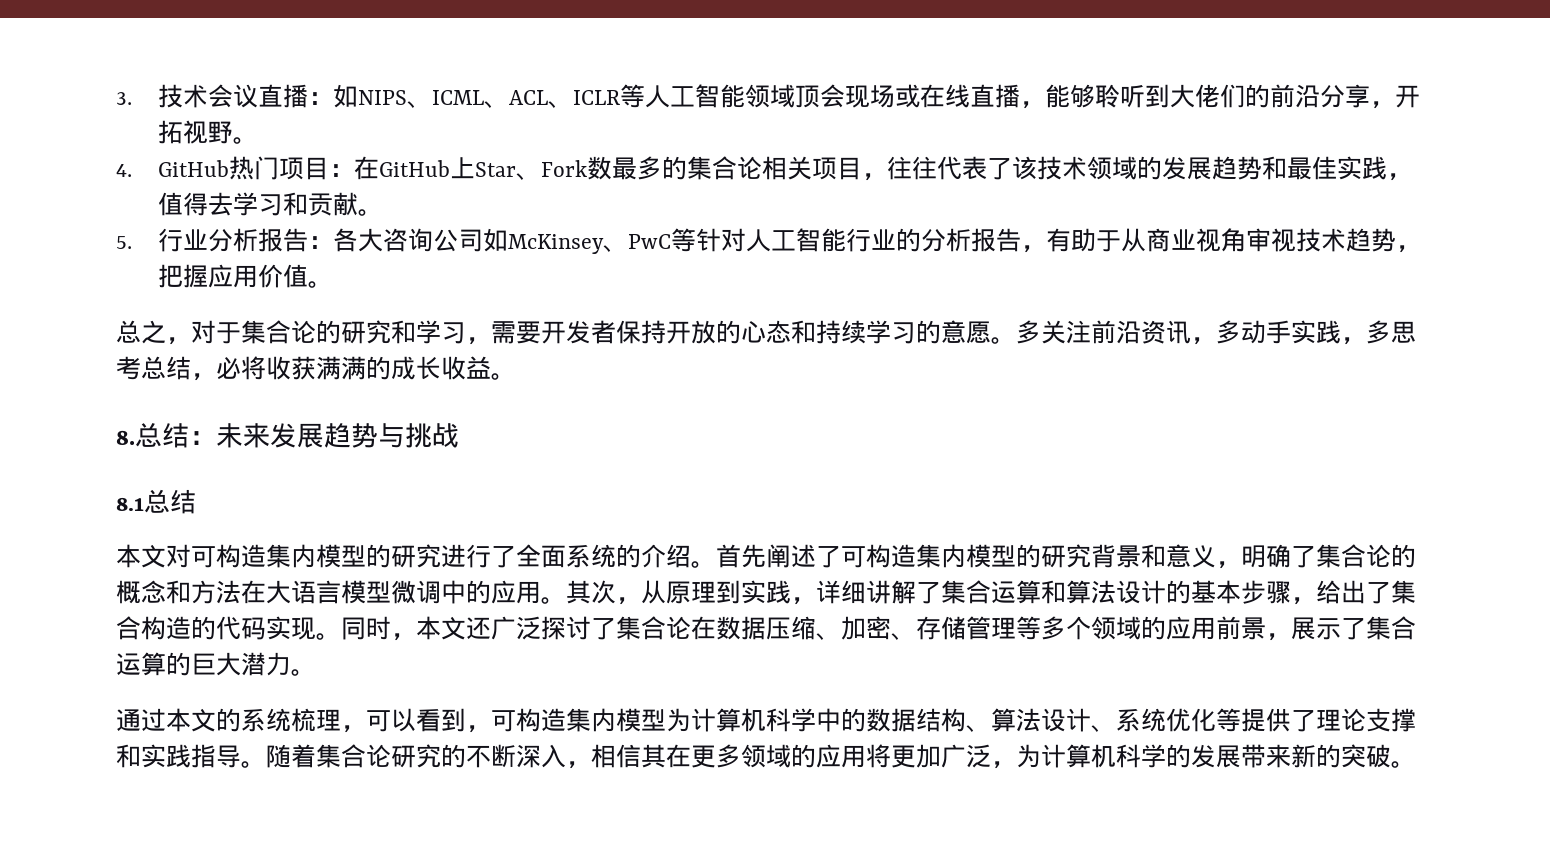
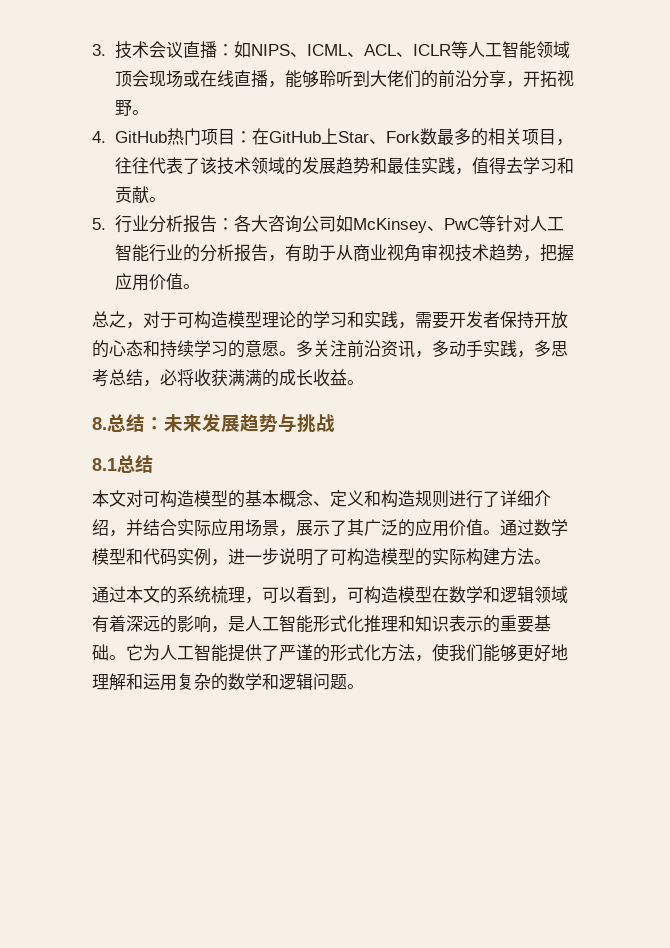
[686,156,762,180] 集合论 -> (488, 137) none
[241,320,466,344] 集合论的研究和学习 -> [177,311,398,329] 可构造模型理论的学习和实践
[266,544,1416,569] [116,580,1416,605] [116,616,1416,641] [116,652,291,676] 集内模型的研究进行了全面系统的介绍。首先阐述了可构造集内模型的研究背景和意义，明确了集合论的概念和方法在大语言模型微调中的应用。其次，从原理到实践，详细讲解了集合运算和算法设计的基本步骤，给出了集合构造的代码实现。同时，本文还广泛探讨了集合论在数据压缩、加密、存储管理等多个领域的应用前景，展示了集合运算的巨大潜力 -> [194,490,551,508] [92,519,568,537] [92,548,534,566] 模型的基本概念、定义和构造规则进行了详细介绍，并结合实际应用场景，展示了其广泛的应用价值。通过数学模型和代码实例，进一步说明了可构造模型的实际构建方法
[566,708,1416,732] [116,744,1391,769] 集内模型为计算机科学中的数据结构、算法设计、系统优化等提供了理论支撑和实践指导。随着集合论研究的不断深入，相信其在更多领域的应用将更加广泛，为计算机科学的发展带来新的突破 -> [398,586,568,603] [92,615,551,633] [92,643,568,662] [92,673,347,691] 模型在数学和逻辑领域有着深远的影响，是人工智能形式化推理和知识表示的重要基础。它为人工智能提供了严谨的形式化方法，使我们能够更好地理解和运用复杂的数学和逻辑问题

